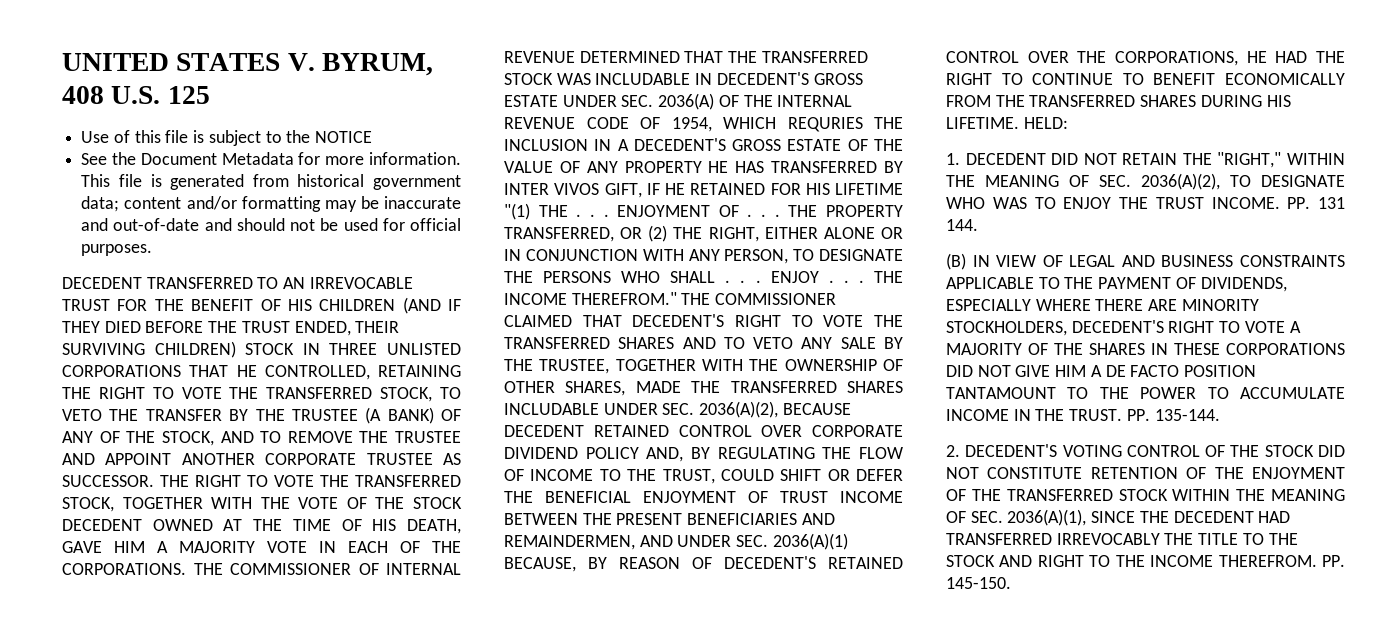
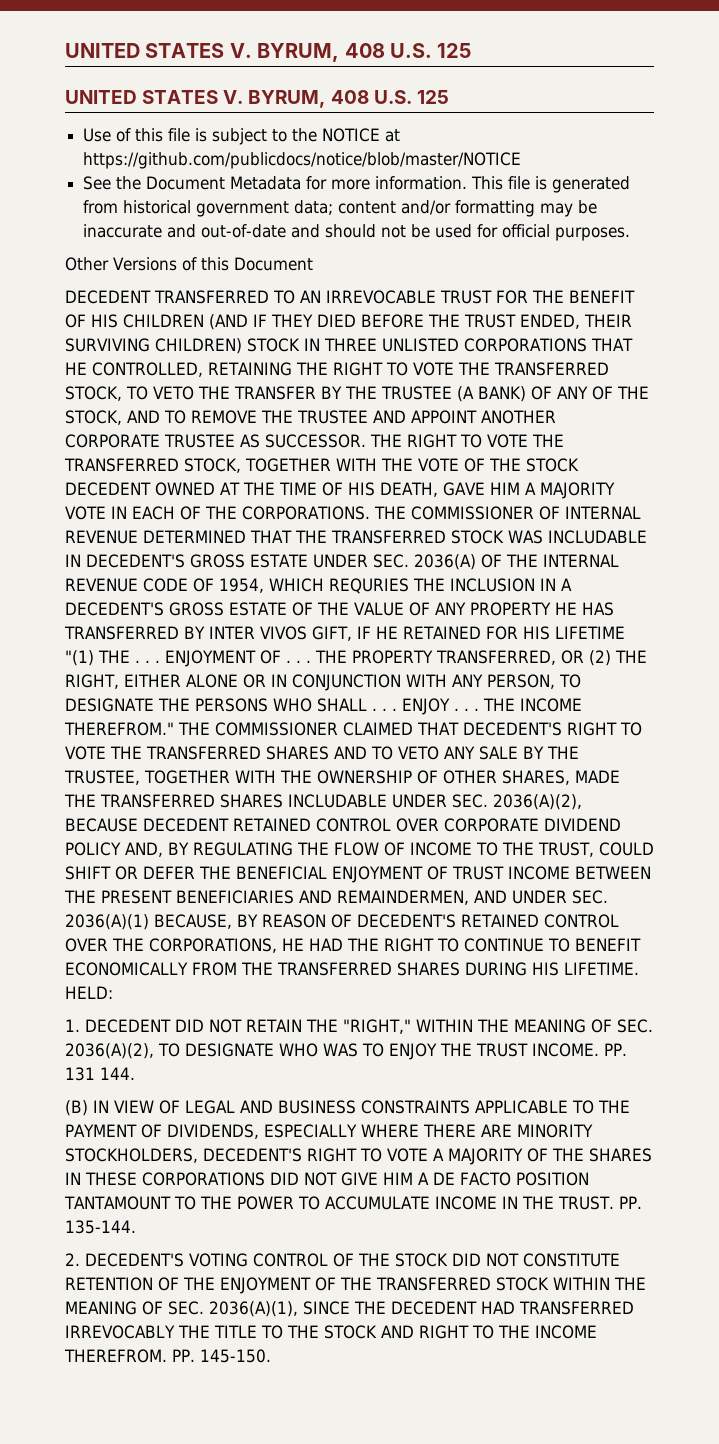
[62,53,434,76] [62,86,210,104] UNITED STATES V. BYRUM, 408 U.S. 125 -> [65,43,472,62] [65,90,449,108] UNITED STATES V. BYRUM, 408 U.S. 125 // UNITED STATES V. BYRUM, 408 U.S. 125
(373, 137) none -> [385,129,401,142] [83,152,522,169] at https://github.com/publicdocs/notice/blob/master/NOTICE
(153, 250) none -> [65,257,313,271] // Other Versions of this Document

